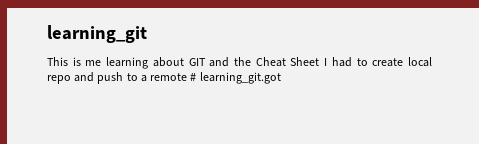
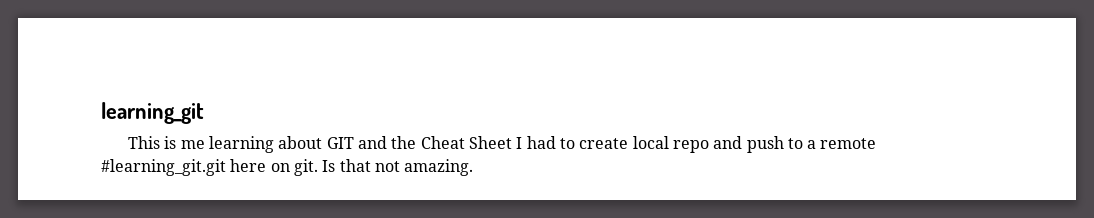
[190,72,281,84] # learning_git.got -> [101,159,474,176] #learning_git.git here on git. Is that not amazing.

